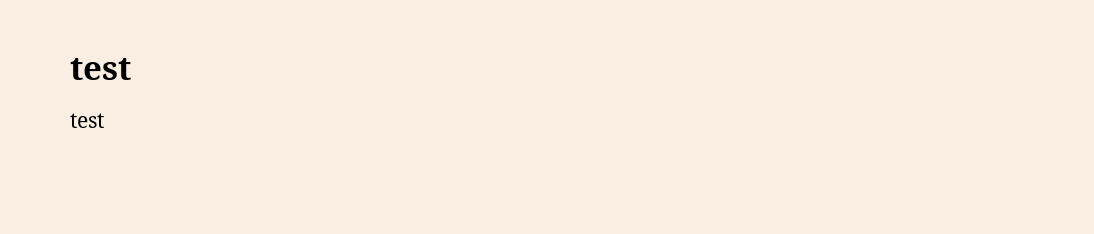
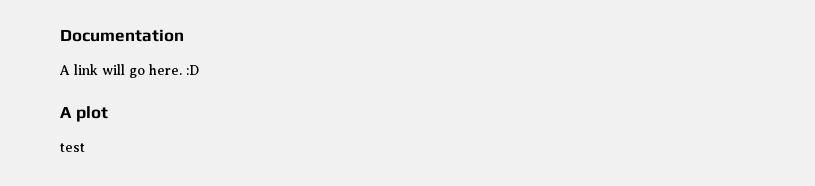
[70,58,131,80] test -> [60,29,184,42] [59,64,199,78] [60,106,108,122] Documentation // A link will go here. :D // A plot

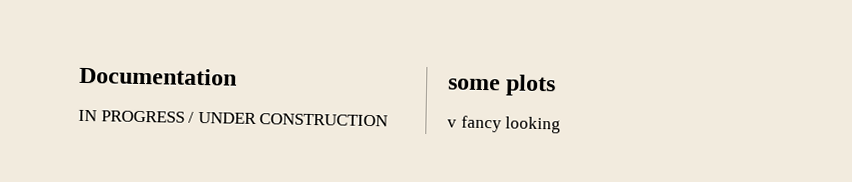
[59,64,199,78] [60,106,108,122] [60,143,85,152] A link will go here. :D // A plot // test -> [78,109,389,127] [448,74,557,97] [447,115,562,134] IN PROGRESS / UNDER CONSTRUCTION // some plots // v fancy looking

